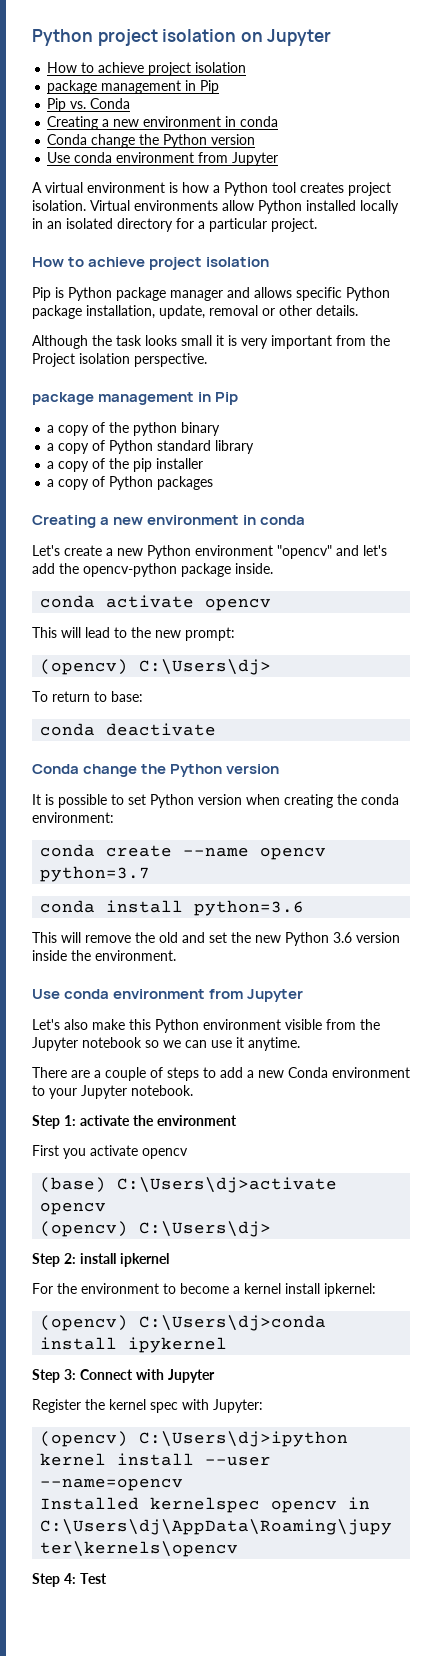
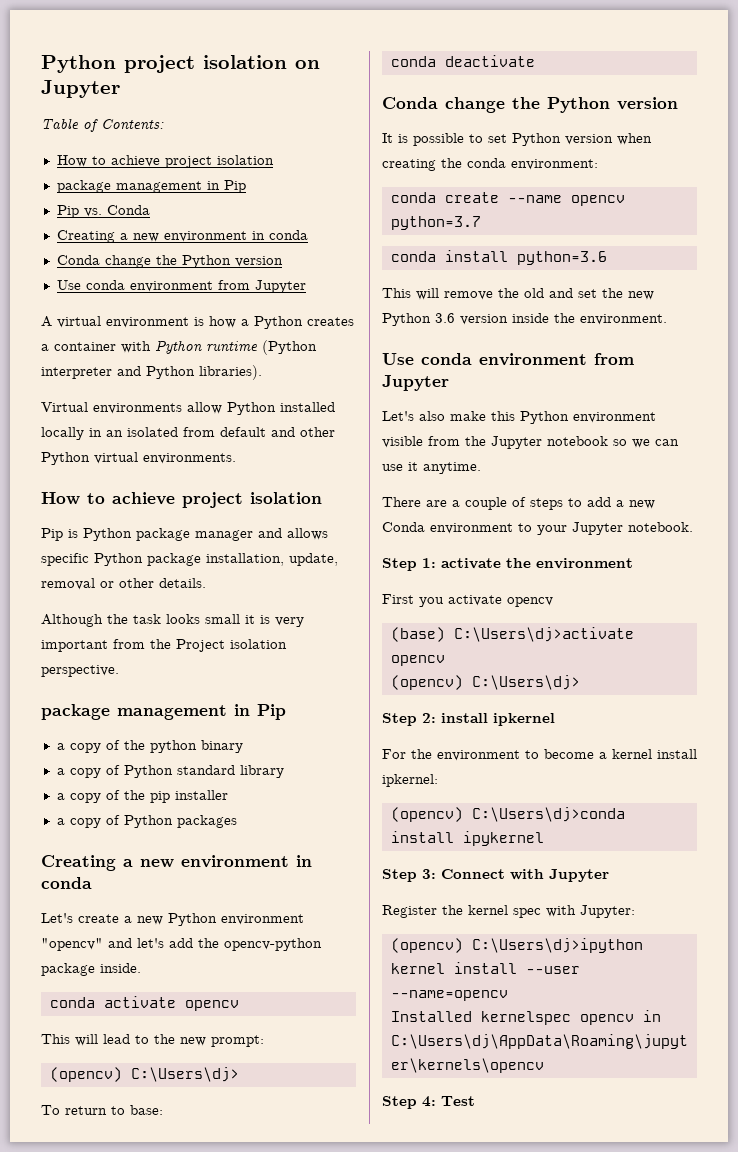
(332, 37) none -> [41,118,164,132] // Table of Contents:
[272,182,391,196] [32,200,86,211] tool creates project isolation. -> [307,317,354,326] [41,340,317,355] [41,365,262,380] creates a container with Python runtime (Python interpreter and Python libraries). //
[117,218,317,232] directory for a particular project. -> [183,427,335,437] [41,452,236,465] from default and other Python virtual environments.

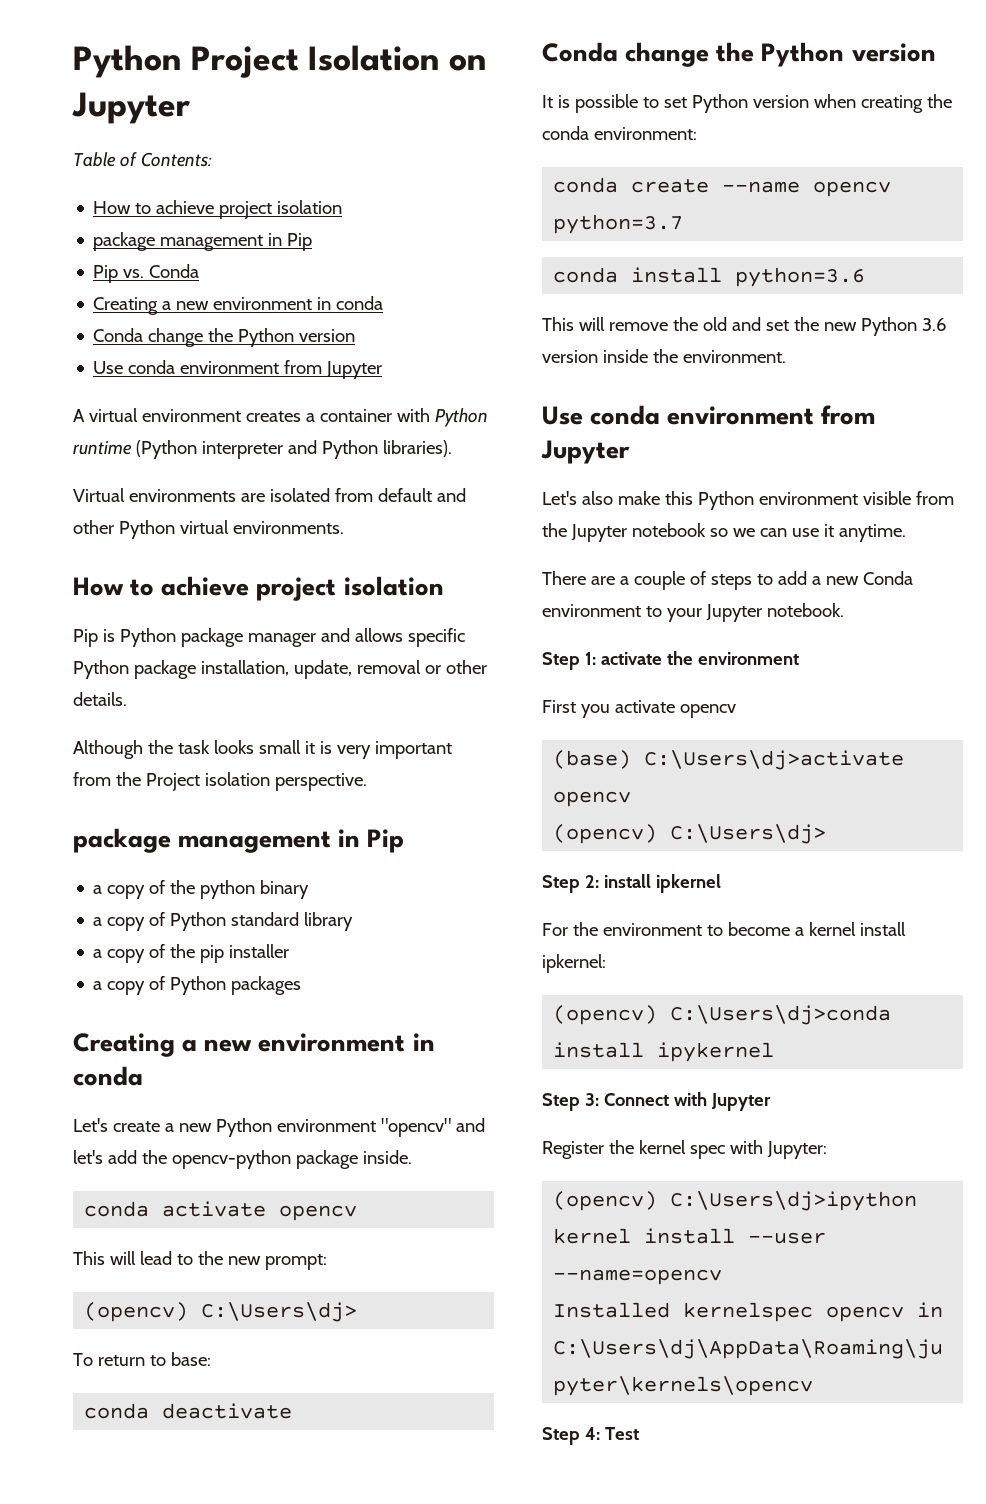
[41,55,287,73] Python project isolation -> [73,45,440,78] Python Project Isolation
[194,316,303,329] is how a Python -> (241, 415) none
[187,402,335,415] [41,427,123,440] allow Python installed locally in an -> [240,493,265,502] are

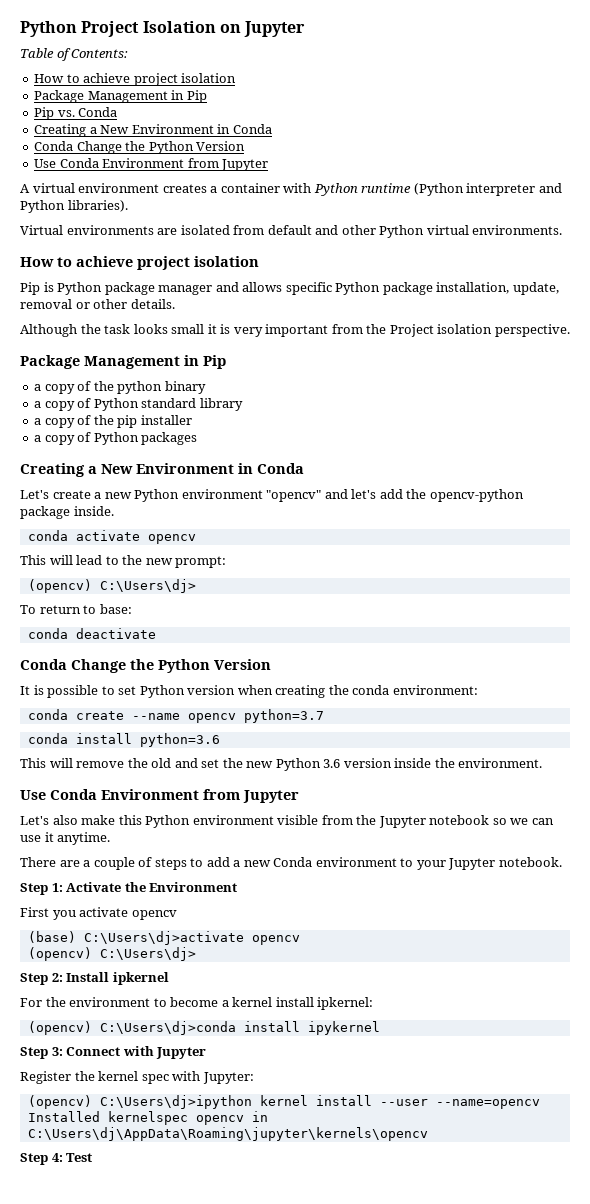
[93,232,264,251] package management -> [34,90,168,103] Package Management
[176,296,384,310] [93,328,356,347] [93,360,280,374] new environment in conda // Conda change the Python version // Use conda environment -> [100,124,272,134] [34,141,246,154] [34,158,185,168] New Environment in Conda // Conda Change the Python Version // Use Conda Environment
[73,828,332,853] package management -> [20,355,180,369] Package Management
[204,1033,435,1052] [73,1066,143,1086] new environment in conda -> [101,463,304,474] New Environment in Conda
[625,42,936,67] change the Python version -> [71,659,271,673] Change the Python Version
[590,405,815,425] conda environment -> [50,789,199,800] Conda Environment
[600,651,799,665] activate the environment -> [66,882,238,892] Activate the Environment
[603,874,651,888] install -> [66,972,110,982] Install

